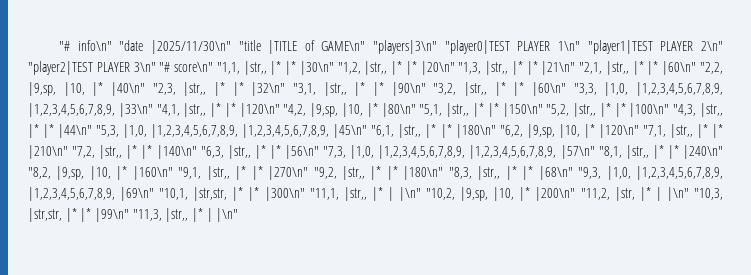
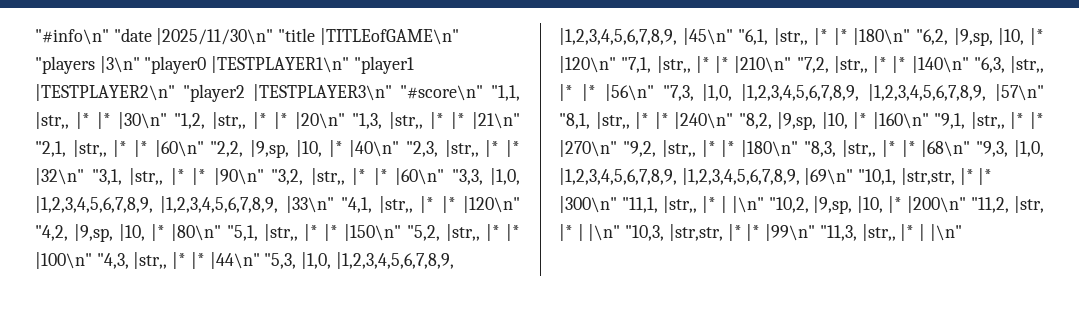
[58,40,112,51] "# info\n" -> [35,29,109,45] "#info\n"
[268,40,723,54] [28,61,214,75] |TITLE of GAME\n" "players|3\n" "player0|TEST PLAYER 1\n" "player1|TEST PLAYER 2\n" "player2|TEST PLAYER 3\n" "# score\n" -> [319,28,459,45] [35,56,414,74] [35,84,483,102] |TITLEofGAME\n" "players |3\n" "player0 |TESTPLAYER1\n" "player1 |TESTPLAYER2\n" "player2 |TESTPLAYER3\n" "#score\n"

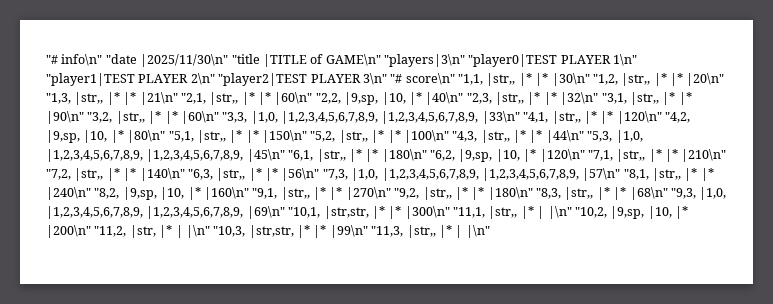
[35,29,109,45] "#info\n" -> [46,54,103,66] "# info\n"
[319,28,459,45] [35,56,414,74] [35,84,483,102] |TITLEofGAME\n" "players |3\n" "player0 |TESTPLAYER1\n" "player1 |TESTPLAYER2\n" "player2 |TESTPLAYER3\n" "#score\n" -> [262,54,638,67] [46,73,455,86] |TITLE of GAME\n" "players|3\n" "player0|TEST PLAYER 1\n" "player1|TEST PLAYER 2\n" "player2|TEST PLAYER 3\n" "# score\n"

